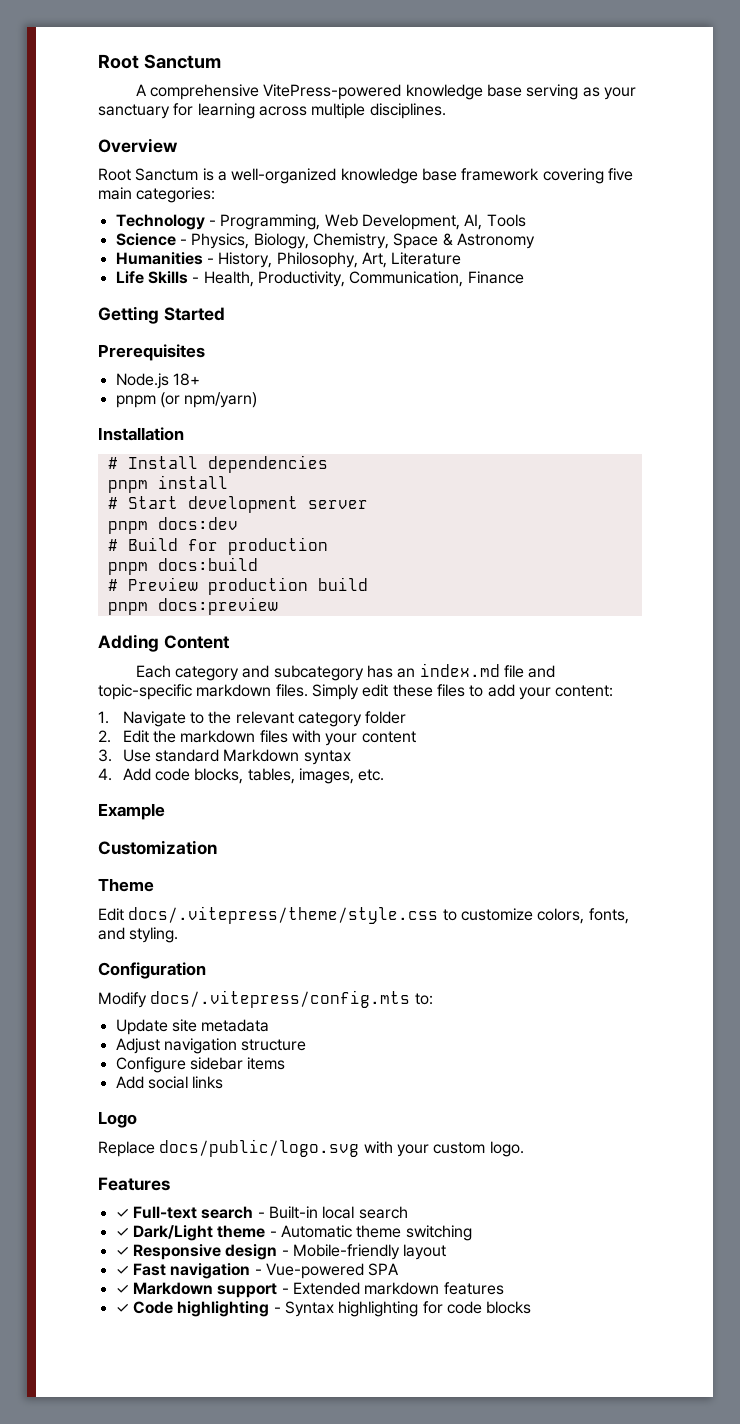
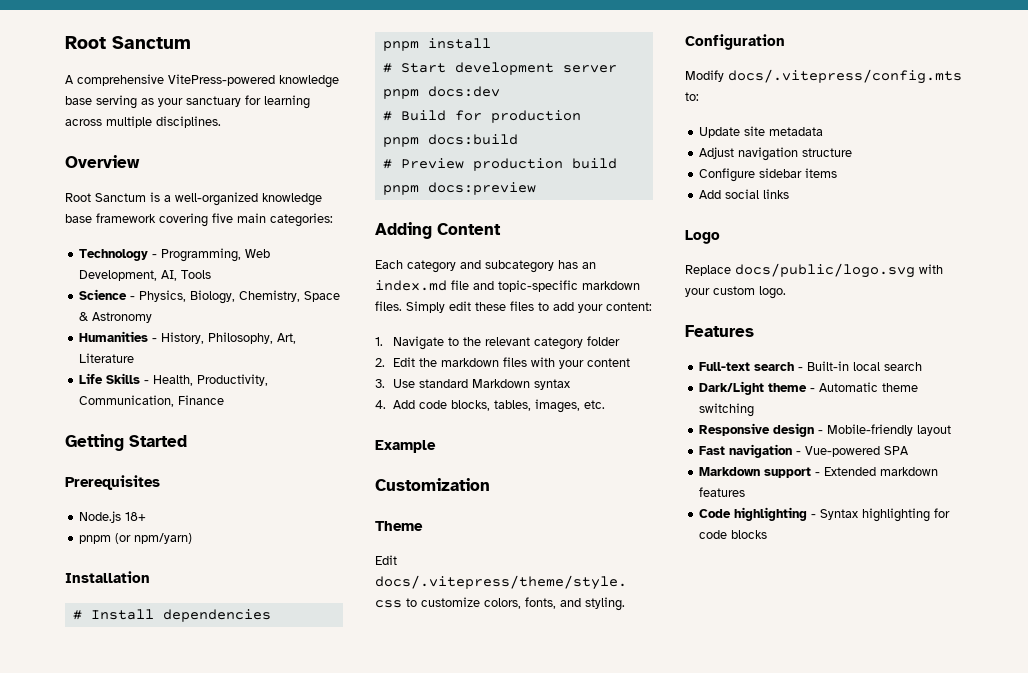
[115,1208,129,1218] ✓ -> (754, 331) none
[115,1227,129,1237] ✓ -> (923, 366) none
[115,1246,129,1256] ✓ -> (755, 410) none
[115,1265,129,1275] ✓ -> (952, 430) none
[115,1284,129,1294] ✓ -> (910, 450) none
[115,1303,129,1313] ✓ -> (746, 492) none

